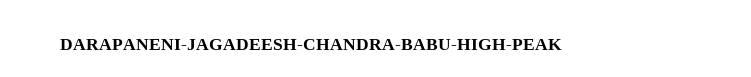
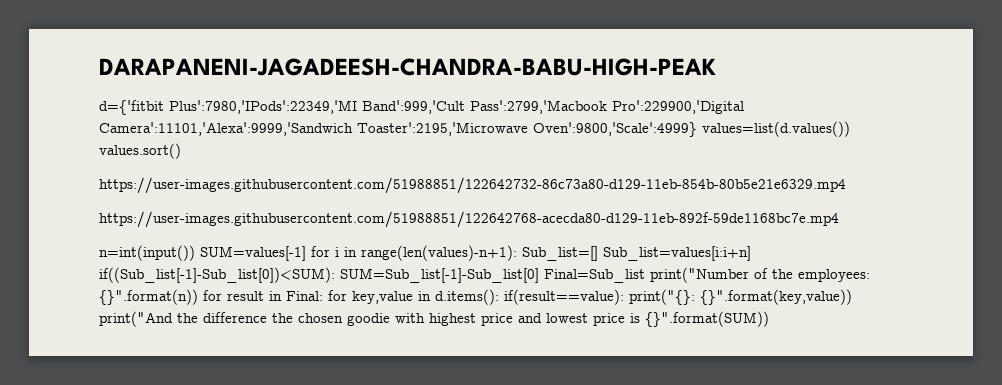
(562, 44) none -> [99,100,744,115] [99,121,850,137] [99,143,181,159] [99,177,846,194] [99,211,839,228] [99,245,751,261] [99,267,870,283] [99,289,852,305] [99,311,769,327] // d={'fitbit Plus':7980,'IPods':22349,'MI Band':999,'Cult Pass':2799,'Macbook Pro':229900,'Digital Camera':11101,'Alexa':9999,'Sandwich Toaster':2195,'Microwave Oven':9800,'Scale':4999} values=list(d.values()) values.sort() // https://user-images.githubusercontent.com/51988851/122642732-86c73a80-d129-11eb-854b-80b5e21e6329.mp4 // https://user-images.githubusercontent.com/51988851/122642768-acecda80-d129-11eb-892f-59de1168bc7e.mp4 // n=int(input()) SUM=values[-1] for i in range(len(values)-n+1): Sub_list=[] Sub_list=values[i:i+n] if((Sub_list[-1]-Sub_list[0])<SUM): SUM=Sub_list[-1]-Sub_list[0] Final=Sub_list print("Number of the employees: {}".format(n)) for result in Final: for key,value in d.items(): if(result==value): print("{}: {}".format(key,value)) print("And the difference the chosen goodie with highest price and lowest price is {}".format(SUM))

